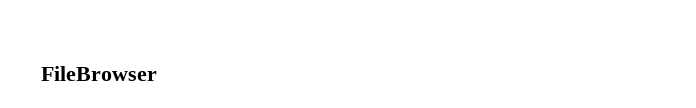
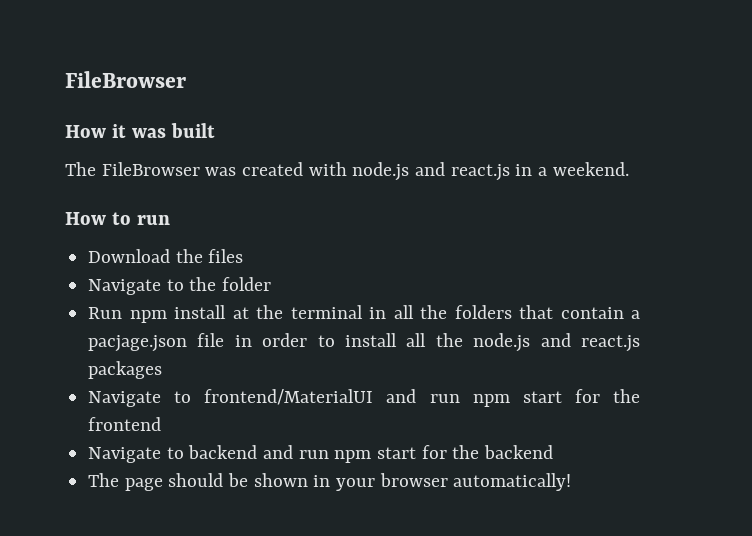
[41,66,157,81] FileBrowser -> [65,71,186,88] [65,123,215,138] [65,162,629,181] [65,212,170,225] [88,249,244,263] [88,277,272,295] [88,305,641,323] [88,333,640,352] [88,361,163,379] [88,389,640,407] [88,417,162,431] [88,445,554,463] [88,473,572,491] FileBrowser // How it was built // The FileBrowser was created with node.js and react.js in a weekend. // How to run // Download the files // Navigate to the folder // Run npm install at the terminal in all the folders that contain a pacjage.json file in order to install all the node.js and react.js packages // Navigate to frontend/MaterialUI and run npm start for the frontend // Navigate to backend and run npm start for the backend // The page should be shown in your browser automatically!

